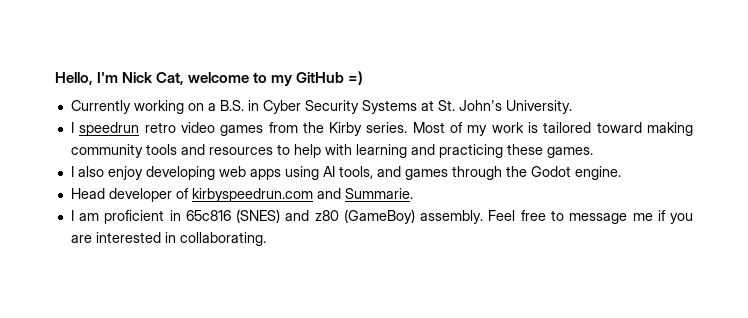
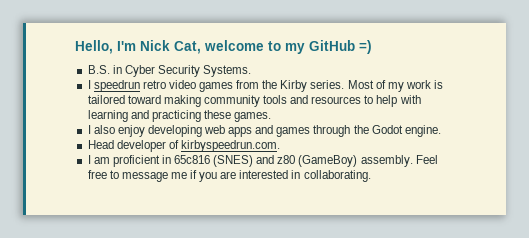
[70,100,572,114] Currently working on a B.S. in Cyber Security Systems at St. John's University. -> [87,65,252,77] B.S. in Cyber Security Systems.
[284,166,373,180] using AI tools, -> (253, 132) none
[191,188,413,202] kirbyspeedrun.com and Summarie. -> [180,140,280,152] kirbyspeedrun.com.

